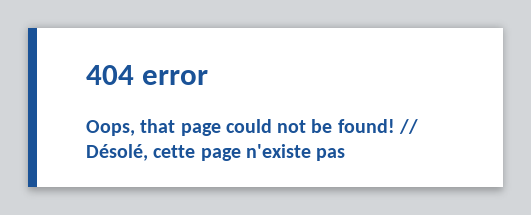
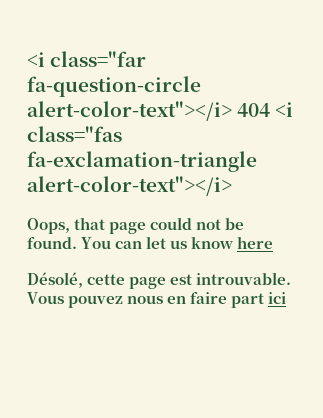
[86,65,209,85] 404 error -> [27,51,147,67] [27,76,201,97] [27,101,294,121] [27,126,122,142] [27,151,257,172] [27,176,232,196] <i class="far fa-question-circle alert-color-text"></i> 404 <i class="fas fa-exclamation-triangle alert-color-text"></i>
[337,119,418,134] [86,144,346,161] found! // Désolé, cette page n'existe pas -> [27,236,274,249] [27,272,292,289] [27,292,287,308] found. You can let us know here // Désolé, cette page est introuvable. Vous pouvez nous en faire part ici

